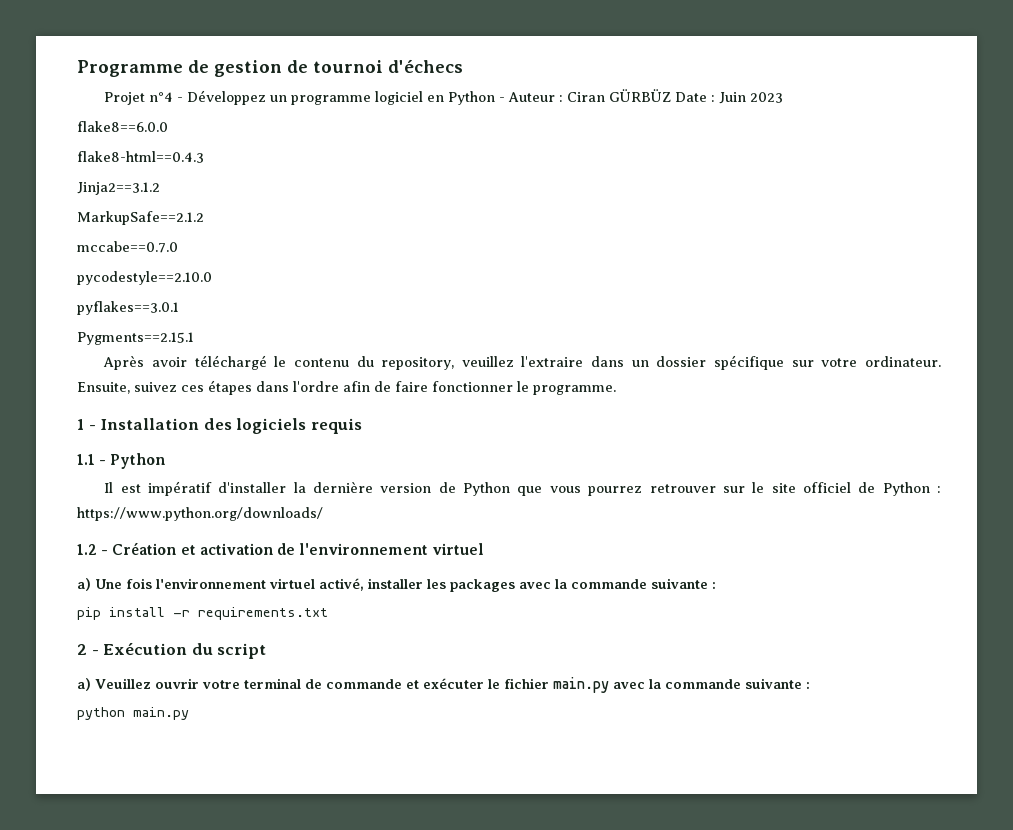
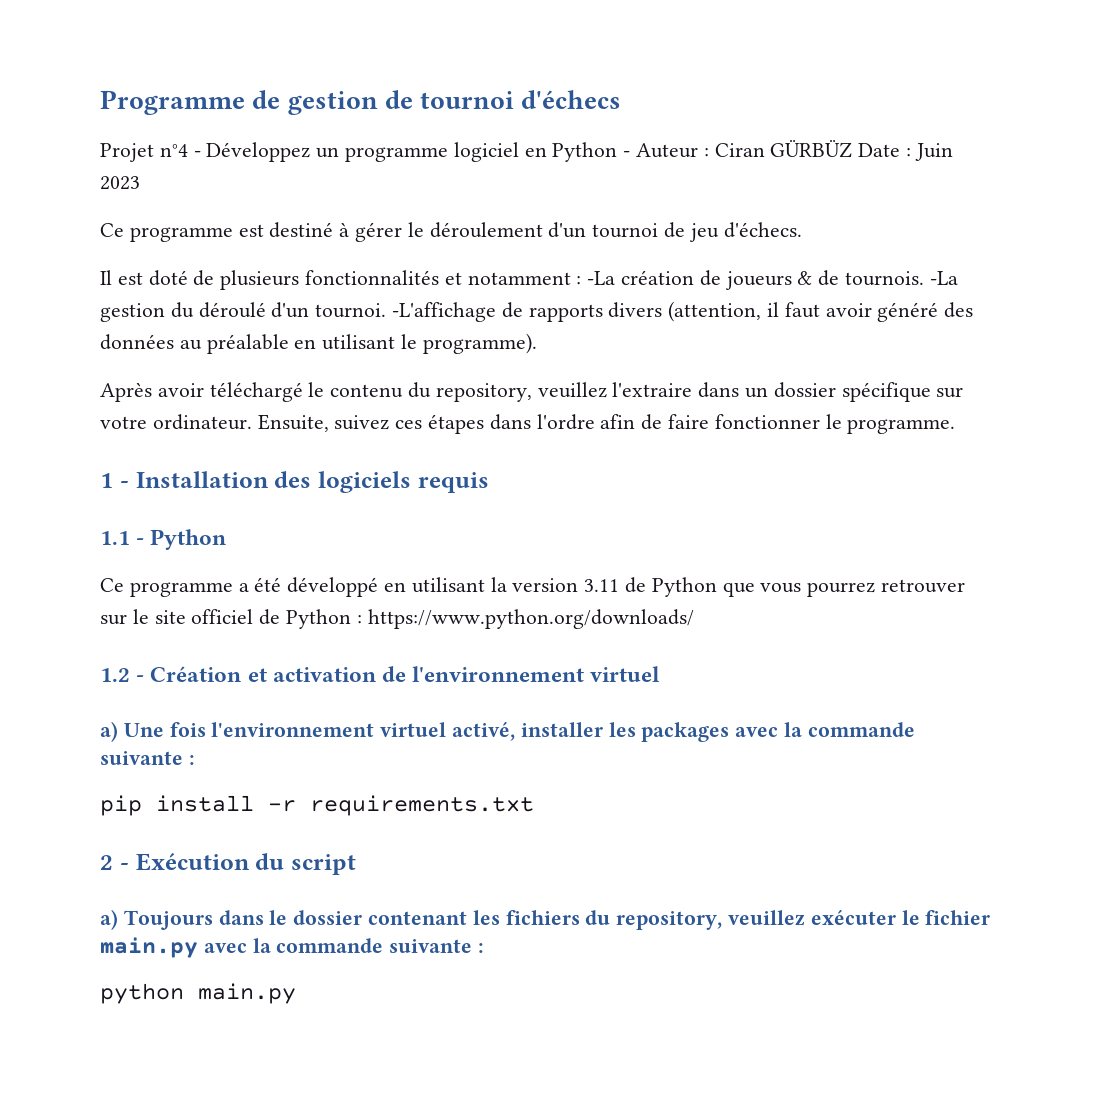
[77,121,168,132] [77,151,204,163] [77,182,160,195] [77,211,204,225] [77,241,178,253] [77,271,212,285] [77,301,179,315] [77,332,194,345] flake8==6.0.0 // flake8-html==0.4.3 // Jinja2==3.1.2 // MarkupSafe==2.1.2 // mccabe==0.7.0 // pycodestyle==2.10.0 // pyflakes==3.0.1 // Pygments==2.15.1 -> [100,222,802,242] [100,270,958,290] [100,301,974,322] [100,333,537,354] Ce programme est destiné à gérer le déroulement d'un tournoi de jeu d'échecs. // Il est doté de plusieurs fonctionnalités et notamment : -La création de joueurs & de tournois. -La gestion du déroulé d'un tournoi. -L'affichage de rapports divers (attention, il faut avoir généré des données au préalable en utilisant le programme).
[104,481,432,496] Il est impératif d'installer la dernière version -> [100,577,620,597] Ce programme a été développé en utilisant la version 3.11
[95,678,419,689] Veuillez ouvrir votre terminal de commande et -> [123,910,806,930] Toujours dans le dossier contenant les fichiers du repository, veuillez

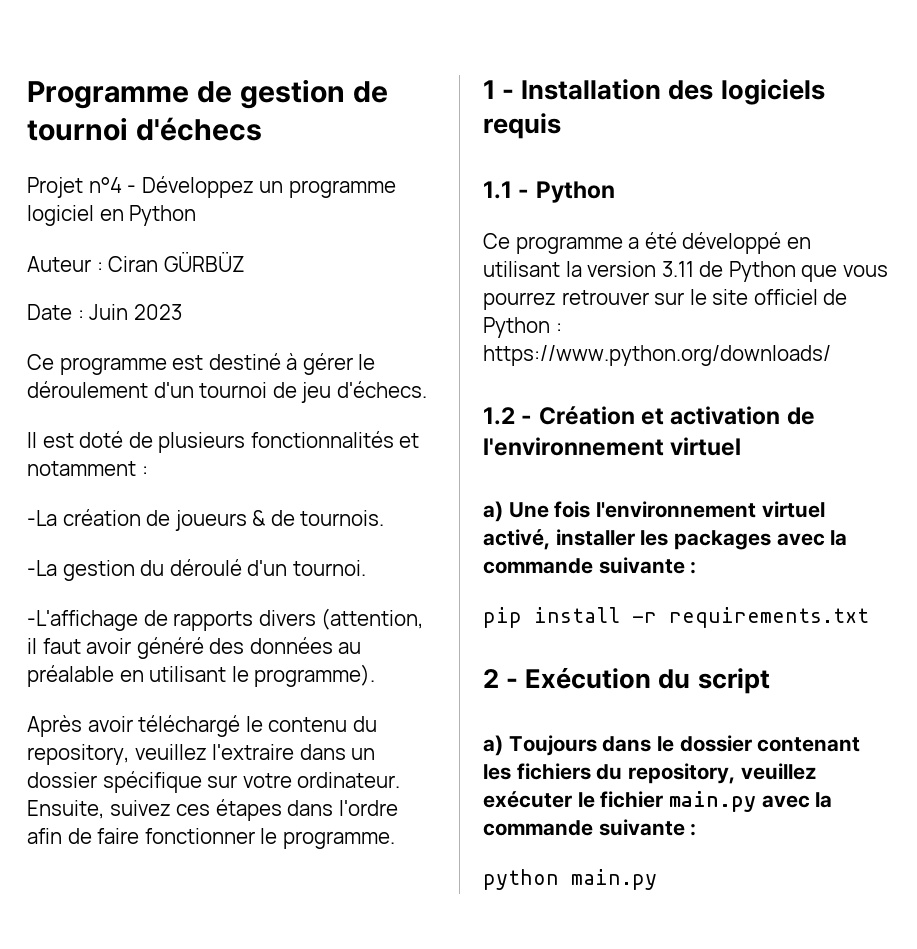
[623,151,631,157] - -> (197, 215) //
(853, 149) none -> (245, 262) //
(582, 280) none -> (148, 471) //
(925, 278) none -> (385, 518) //
(387, 310) none -> (366, 568) //

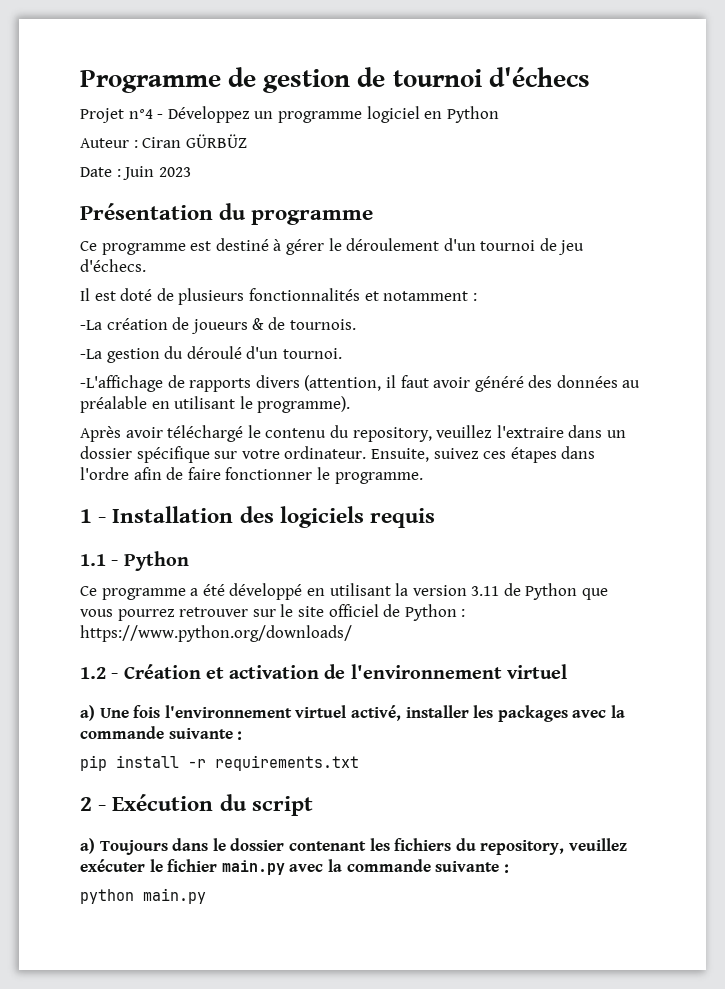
(182, 312) none -> [80,203,374,225] // Présentation du programme

